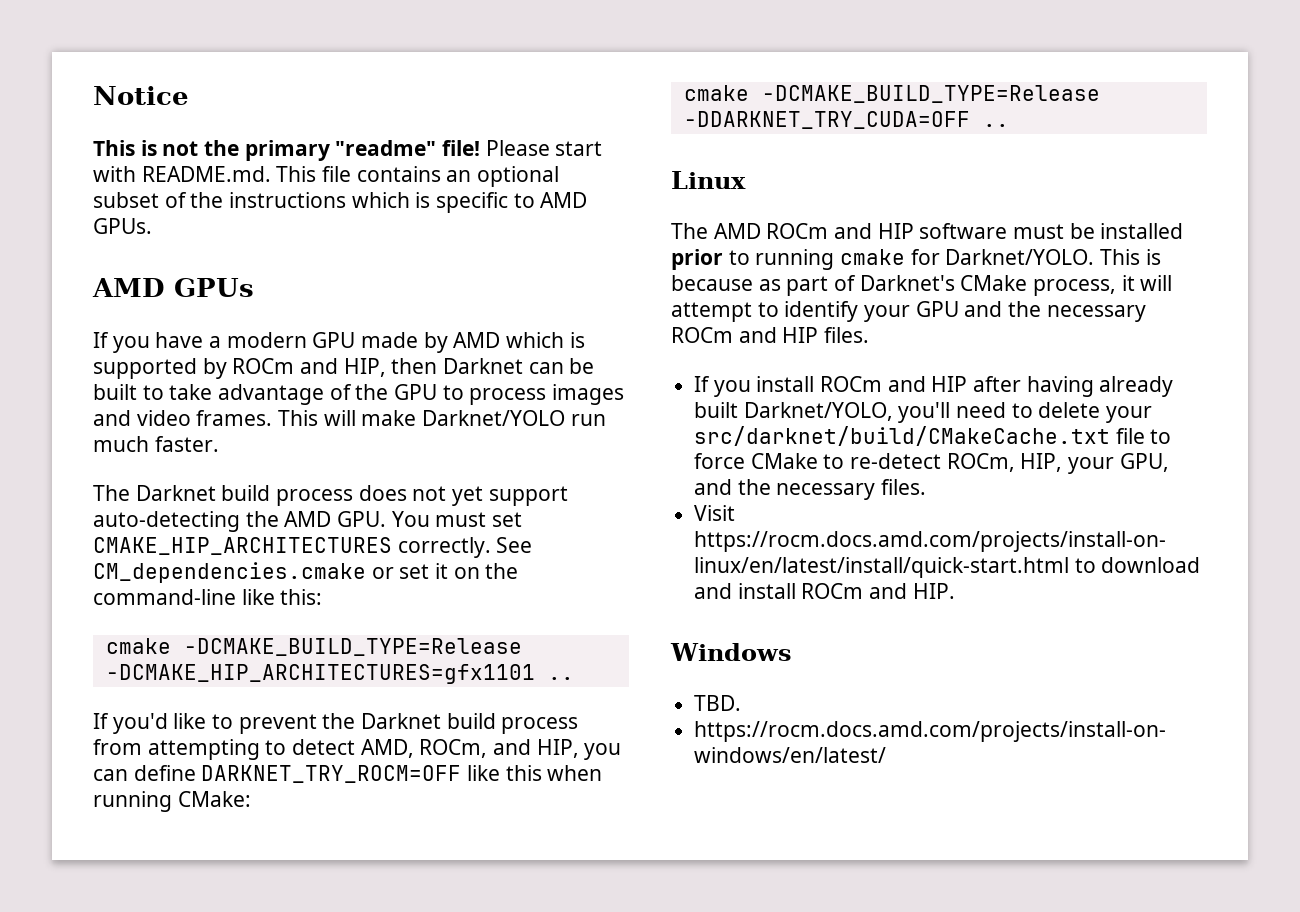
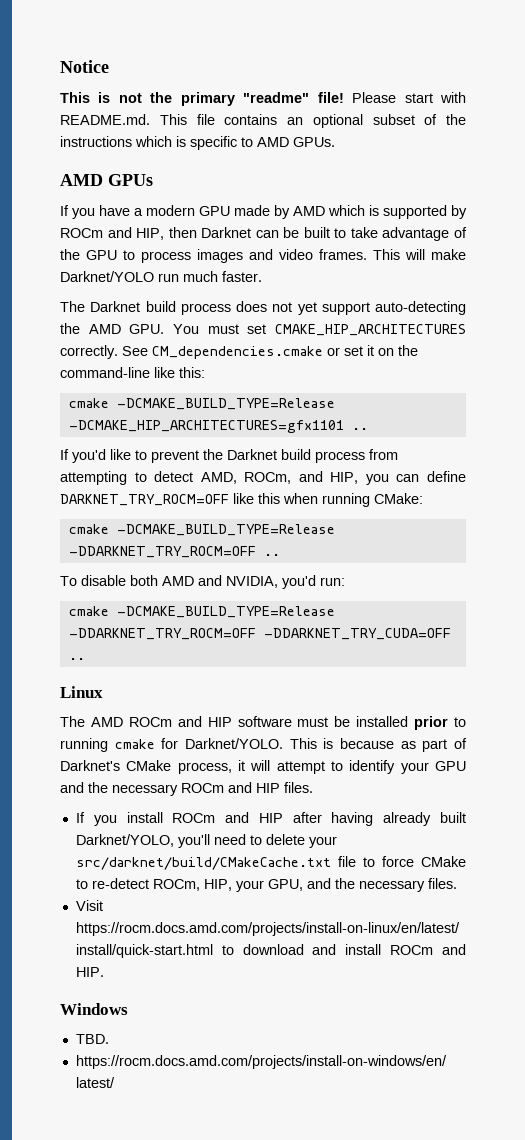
(1100, 94) none -> [68,546,280,558] [60,575,345,589] [68,606,335,618] [68,628,256,640] -DDARKNET_TRY_ROCM=OFF .. // To disable both AMD and NVIDIA, you'd run: // cmake -DCMAKE_BUILD_TYPE=Release -DDARKNET_TRY_ROCM=OFF

